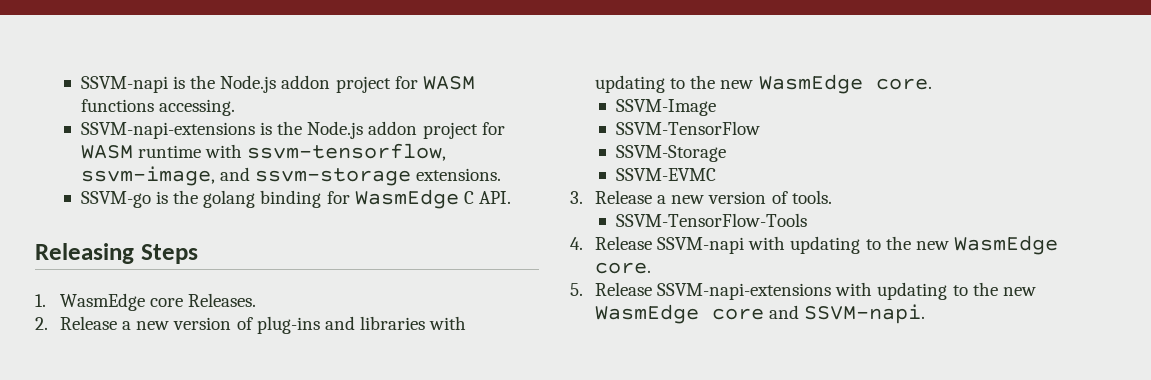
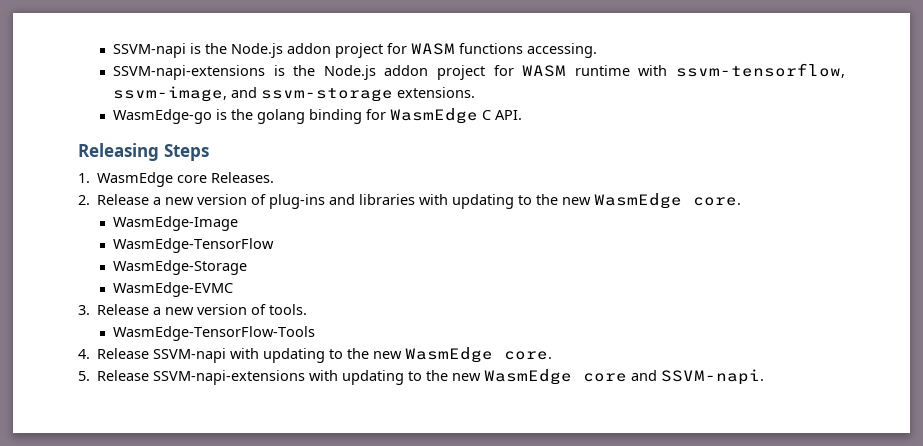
[80,191,151,208] SSVM-go -> [113,109,213,124] WasmEdge-go
[615,99,716,116] [615,121,760,135] [615,145,726,162] [615,168,716,181] SSVM-Image // SSVM-TensorFlow // SSVM-Storage // SSVM-EVMC -> [113,216,239,231] [113,238,275,253] [113,260,248,275] [113,282,234,297] WasmEdge-Image // WasmEdge-TensorFlow // WasmEdge-Storage // WasmEdge-EVMC
[615,213,807,227] SSVM-TensorFlow-Tools -> [113,326,316,341] WasmEdge-TensorFlow-Tools

